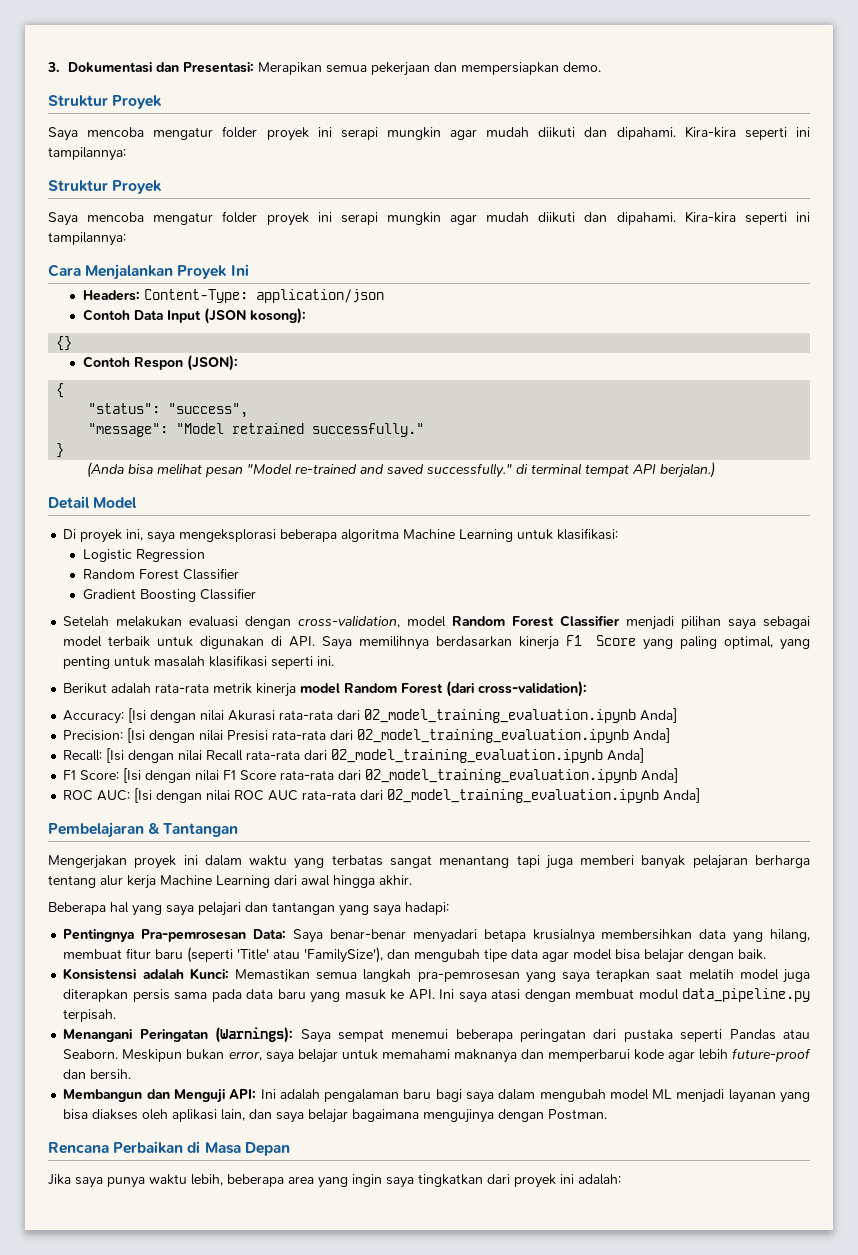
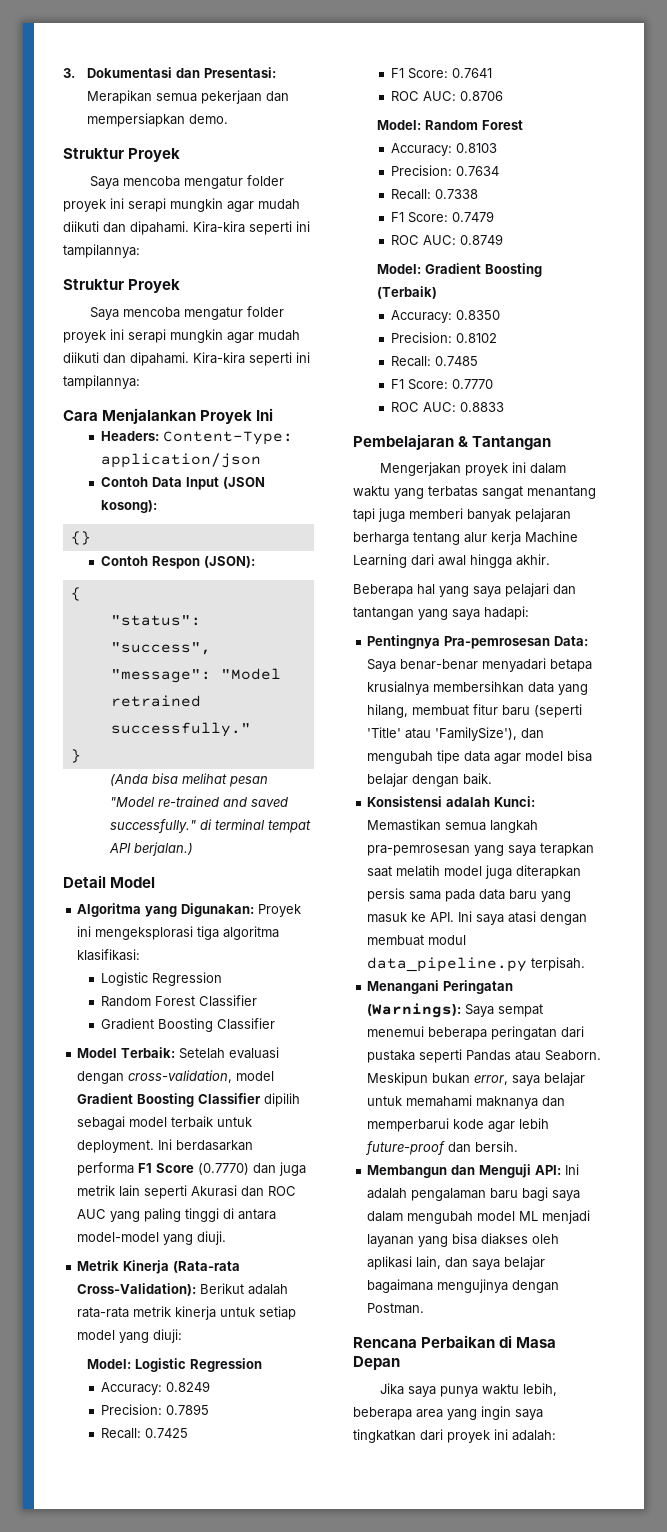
[63,529,554,543] Di proyek ini, saya mengeksplorasi beberapa algoritma Machine Learning untuk -> [77,903,302,917] [77,926,280,940] Algoritma yang Digunakan: Proyek ini mengeksplorasi tiga algoritma
[63,616,183,627] Setelah melakukan -> [77,1047,226,1059] Model Terbaik: Setelah
[452,615,811,630] [63,635,811,650] [63,655,335,669] Random Forest Classifier menjadi pilihan saya sebagai model terbaik untuk digunakan di API. Saya memilihnya berdasarkan kinerja F1 Score yang paling optimal, yang penting untuk masalah klasifikasi seperti ini. // -> [77,1093,301,1107] [77,1116,253,1130] [77,1139,254,1153] [77,1162,307,1176] [77,1185,297,1199] [77,1208,277,1222] [77,1231,227,1245] [77,1260,241,1274] [77,1283,197,1296] Gradient Boosting Classifier dipilih sebagai model terbaik untuk deployment. Ini berdasarkan performa F1 Score (0.7770) dan juga metrik lain seperti Akurasi dan ROC AUC yang paling tinggi di antara model-model yang diuji. // Metrik Kinerja (Rata-rata Cross-Validation):
[300,681,588,697] [63,708,678,724] [63,728,671,743] [63,748,645,763] [63,768,679,783] [63,788,701,803] model Random Forest (dari cross-validation): // Accuracy: [Isi dengan nilai Akurasi rata-rata dari 02_model_training_evaluation.ipynb Anda] // Precision: [Isi dengan nilai Presisi rata-rata dari 02_model_training_evaluation.ipynb Anda] // Recall: [Isi dengan nilai Recall rata-rata dari 02_model_training_evaluation.ipynb Anda] // F1 Score: [Isi dengan nilai F1 Score rata-rata dari 02_model_training_evaluation.ipynb Anda] // ROC AUC: [Isi dengan nilai ROC AUC rata-rata dari 02_model_training_evaluation.ipynb Anda] -> [220,1306,297,1320] [77,1329,183,1343] [86,1358,262,1372] [100,1381,210,1395] [100,1404,209,1415] [100,1428,188,1439] [390,68,492,79] [390,91,503,101] [376,120,523,130] [390,143,497,156] [390,165,499,176] [390,189,478,200] [390,211,494,223] [390,234,503,245] [376,263,542,277] [376,286,437,299] [390,310,500,323] [390,332,497,343] [390,356,478,367] [390,379,493,390] [390,402,504,412] untuk setiap model yang diuji: // Model: Logistic Regression // Accuracy: 0.8249 // Precision: 0.7895 // Recall: 0.7425 // F1 Score: 0.7641 // ROC AUC: 0.8706 // Model: Random Forest // Accuracy: 0.8103 // Precision: 0.7634 // Recall: 0.7338 // F1 Score: 0.7479 // ROC AUC: 0.8749 // Model: Gradient Boosting (Terbaik) // Accuracy: 0.8350 // Precision: 0.8102 // Recall: 0.7485 // F1 Score: 0.7770 // ROC AUC: 0.8833

